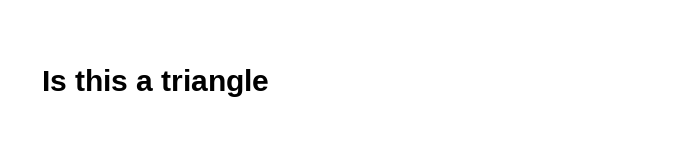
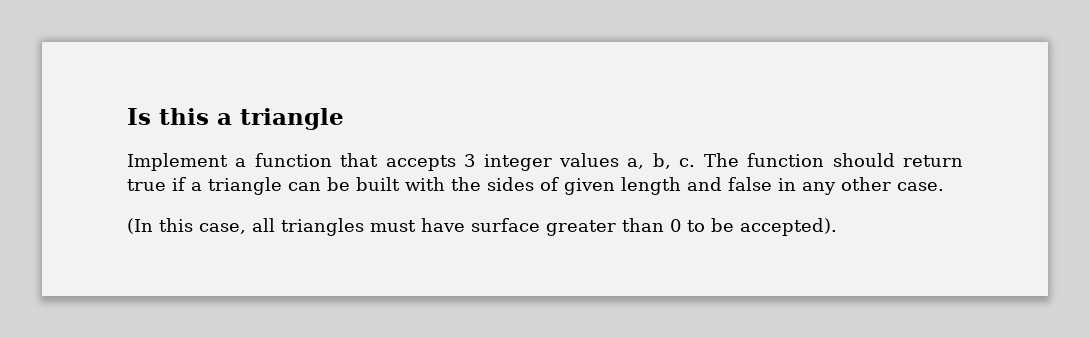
(270, 83) none -> [127,153,964,171] [127,177,944,195] [127,218,837,236] // Implement a function that accepts 3 integer values a, b, c. The function should return true if a triangle can be built with the sides of given length and false in any other case. // (In this case, all triangles must have surface greater than 0 to be accepted).

